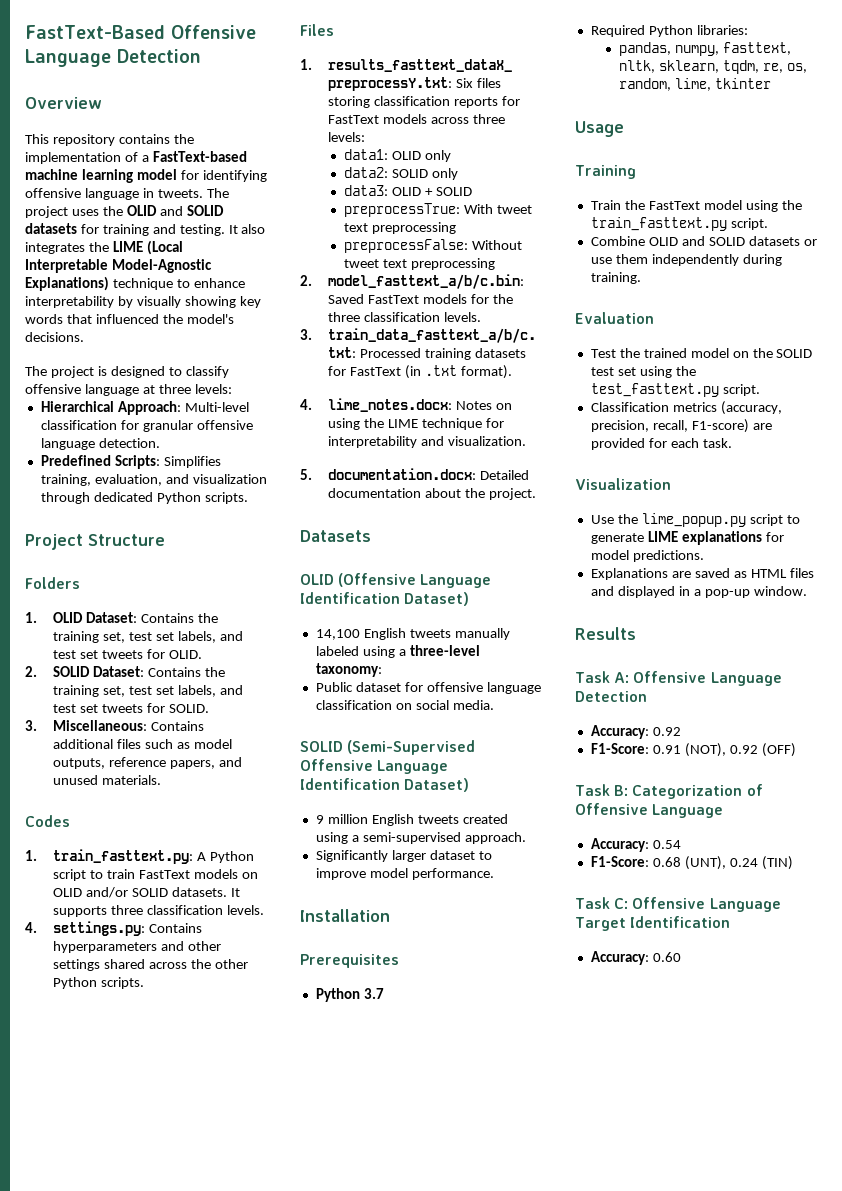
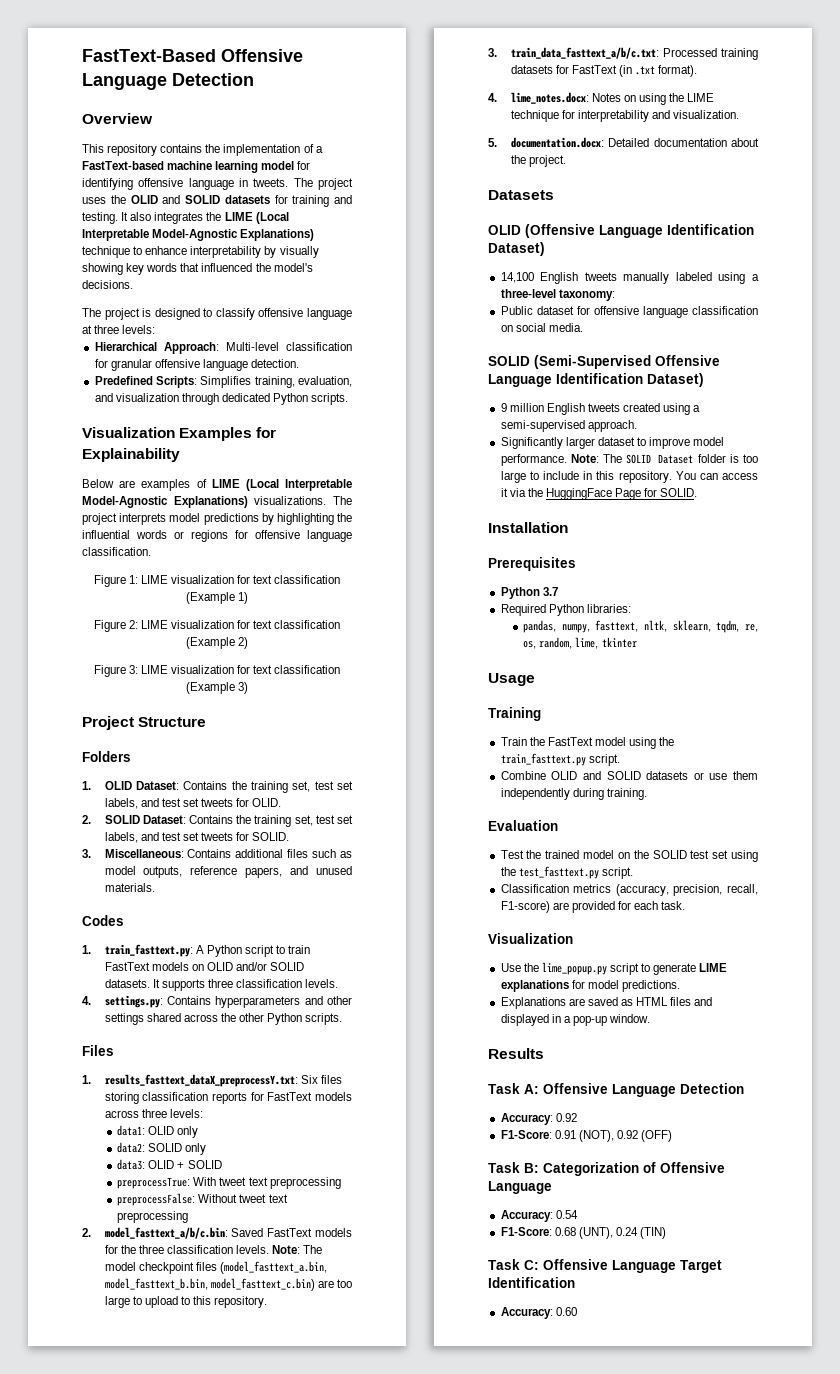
(248, 498) none -> [82,427,277,441] [82,448,180,462] [82,479,352,491] [82,496,352,508] [82,513,352,525] [82,530,352,542] [82,547,151,556] [93,575,341,587] [185,592,249,604] [93,620,341,632] [185,637,249,649] [93,665,341,677] [185,682,249,694] // Visualization Examples for Explainability // Below are examples of LIME (Local Interpretable Model-Agnostic Explanations) visualizations. The project interprets model predictions by highlighting the influential words or regions for offensive language classification. // Figure 1: LIME visualization for text classification (Example 1) // Figure 2: LIME visualization for text classification (Example 2) // Figure 3: LIME visualization for text classification (Example 3)
(482, 317) none -> [272,1245,323,1254] [104,1261,327,1274] [104,1278,352,1291] [104,1296,268,1308] Note: The model checkpoint files (model_fasttext_a.bin, model_fasttext_b.bin, model_fasttext_c.bin) are too large to upload to this repository.
(494, 874) none -> [570,454,758,464] [500,471,758,483] [500,488,698,500] Note: The SOLID Dataset folder is too large to include in this repository. You can access it via the HuggingFace Page for SOLID.

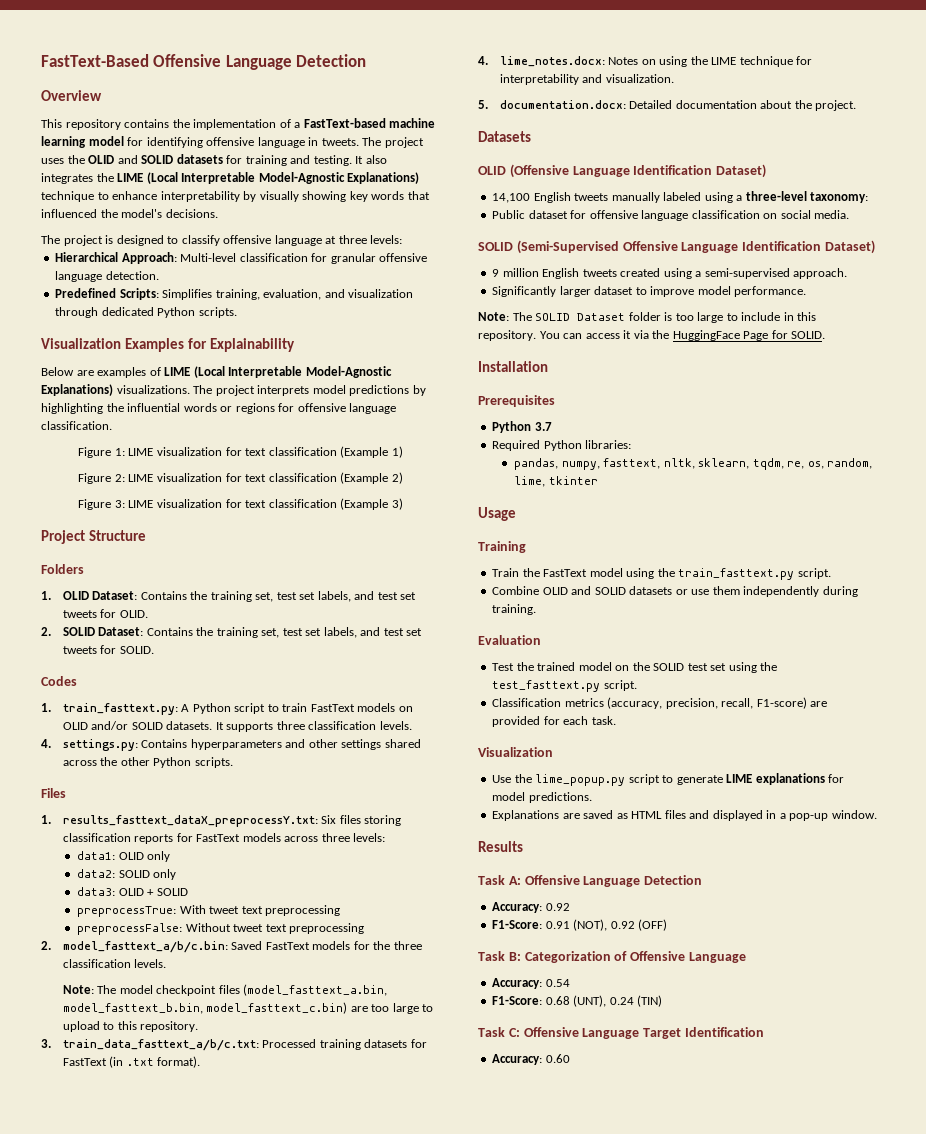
[82,849,353,858] [104,866,353,878] [104,883,155,892] // 3. Miscellaneous: Contains additional files such as model outputs, reference papers, and unused materials. -> (154, 650) none
(269, 1249) none -> (167, 963) //
(567, 460) none -> (807, 291) //

